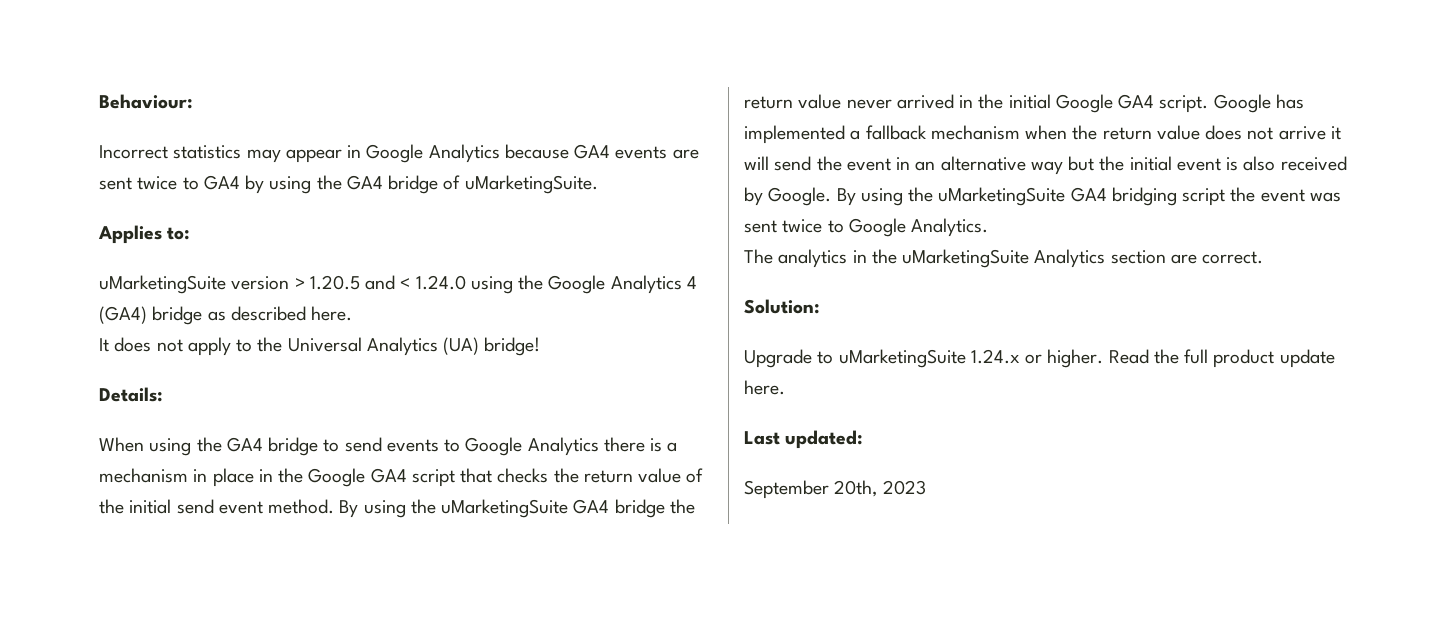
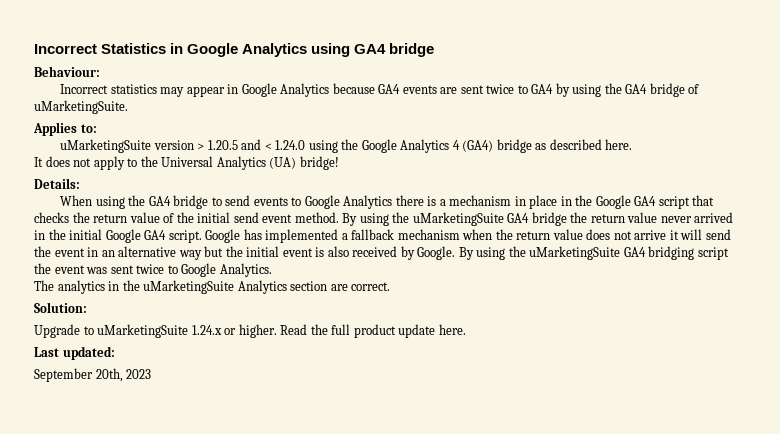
(99, 101) none -> [34,43,435,57] Incorrect Statistics in Google Analytics using GA4 bridge //

